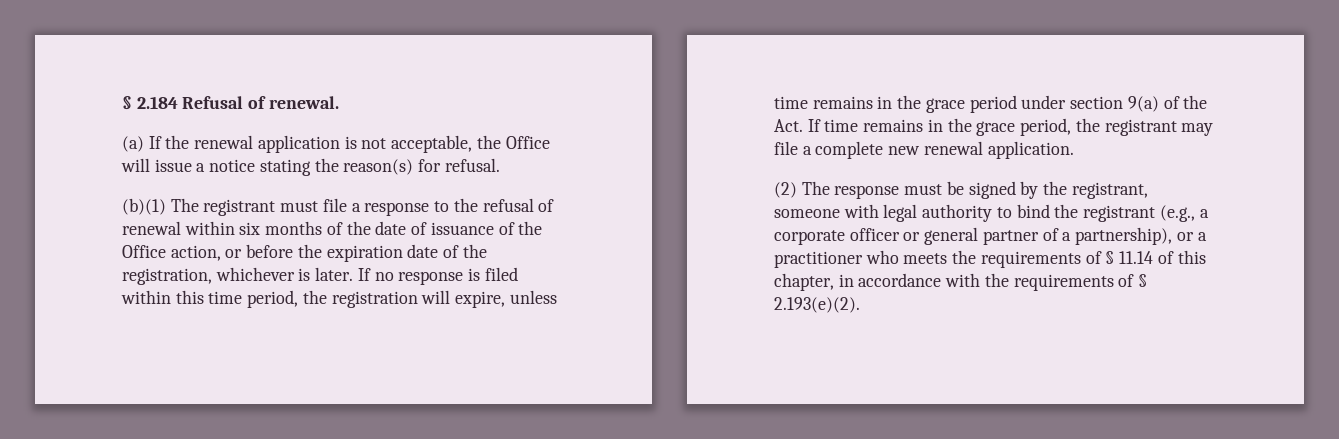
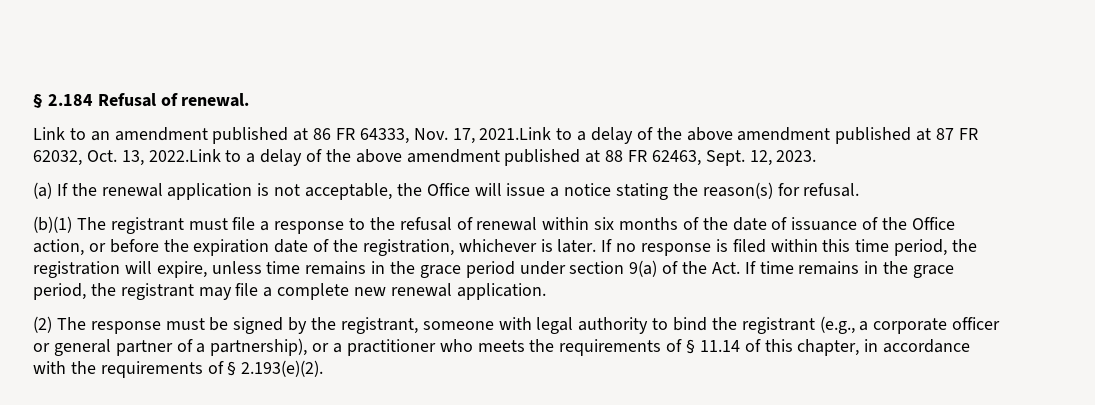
(339, 102) none -> [33,127,978,144] [33,149,817,166] // Link to an amendment published at 86 FR 64333, Nov. 17, 2021.Link to a delay of the above amendment published at 87 FR 62032, Oct. 13, 2022.Link to a delay of the above amendment published at 88 FR 62463, Sept. 12, 2023.

